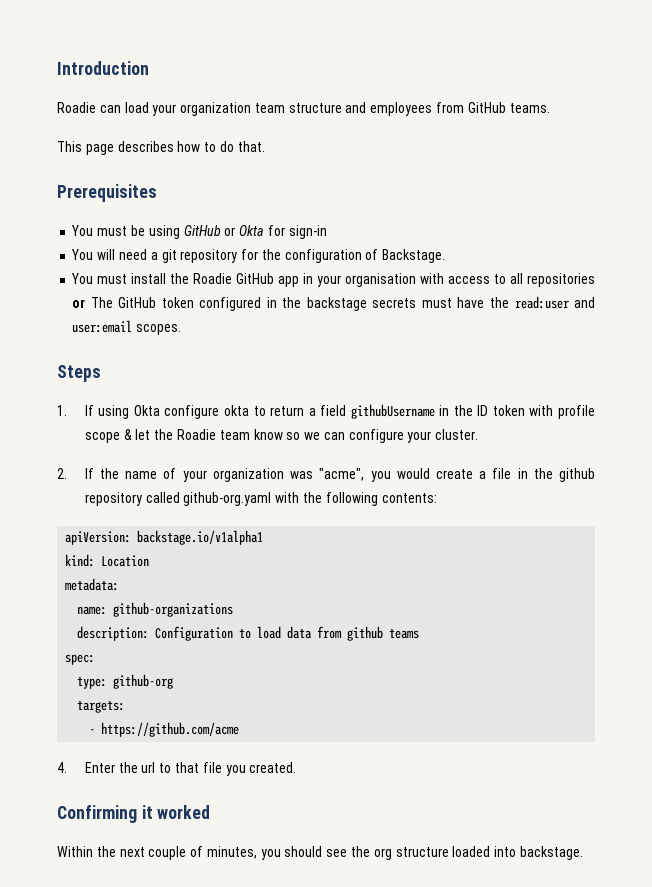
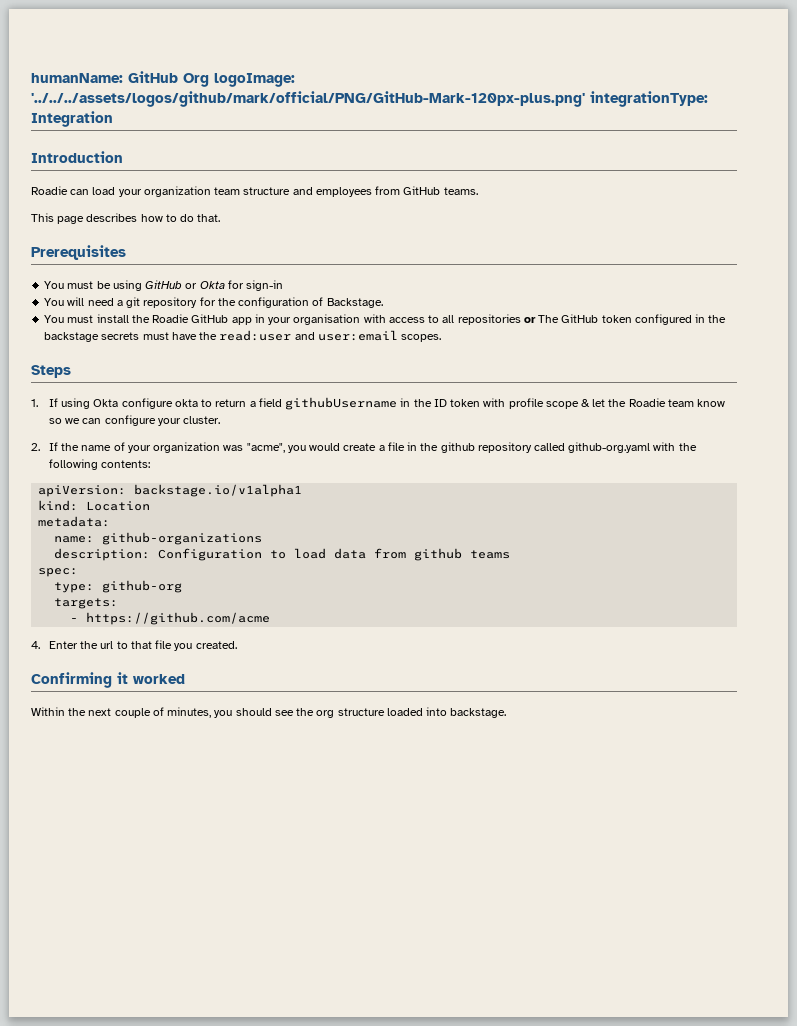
(57, 68) none -> [31,71,295,87] [31,91,708,107] [31,111,113,127] humanName: GitHub Org logoImage: '../../../assets/logos/github/mark/official/PNG/GitHub-Mark-120px-plus.png' integrationType: Integration //

